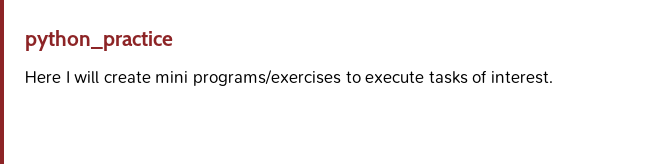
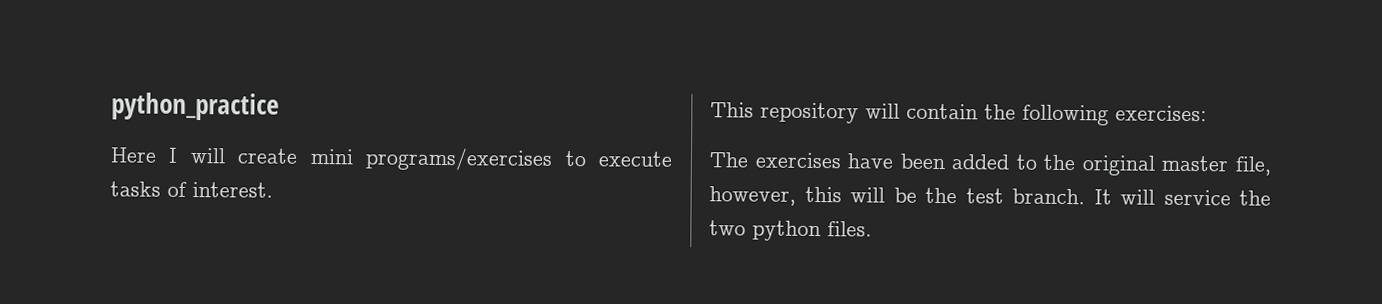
(553, 77) none -> [710,102,1207,126] [709,152,1271,176] [709,186,1271,206] [709,220,872,242] // This repository will contain the following exercises: // The exercises have been added to the original master file, however, this will be the test branch. It will service the two python files.

